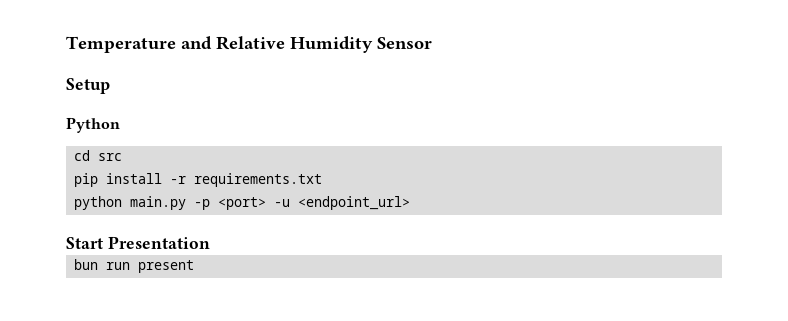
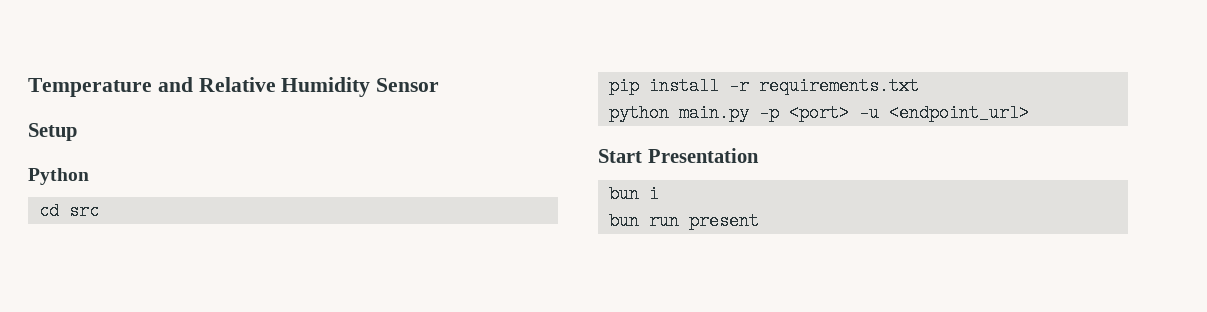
(210, 242) none -> [609,185,660,203] // bun i

